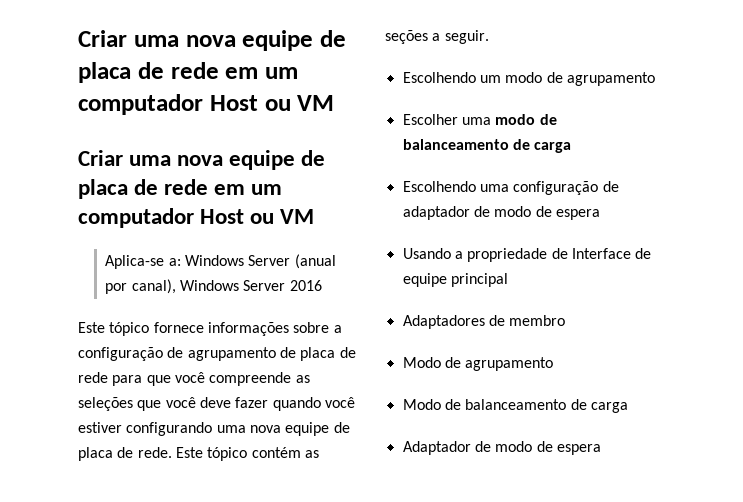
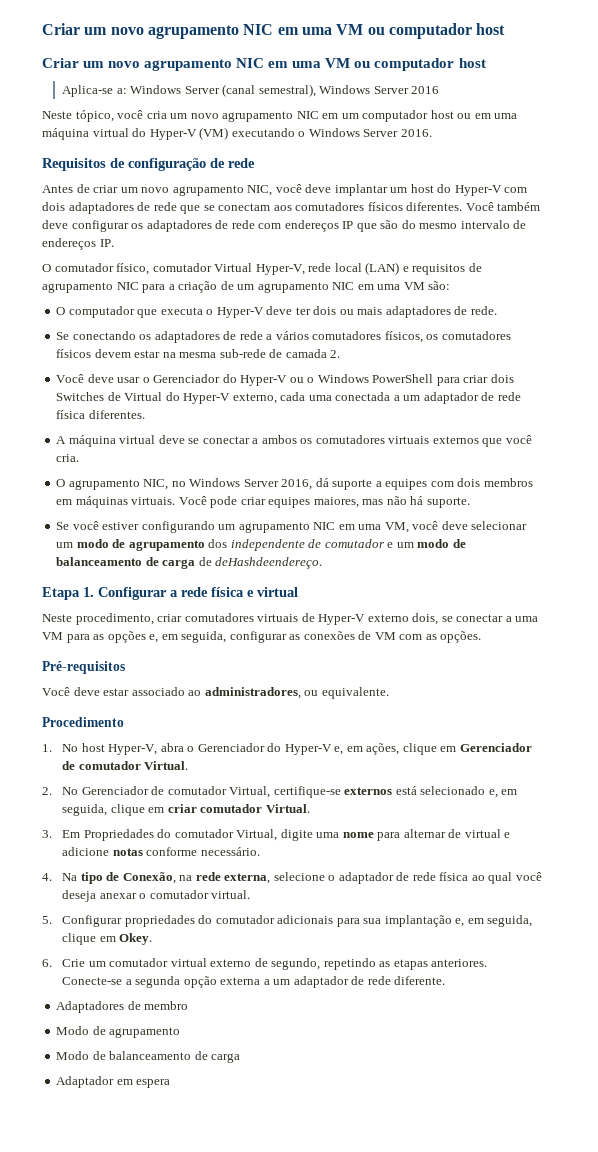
[78,30,346,51] [78,62,298,83] [78,94,335,115] [78,150,326,170] [78,179,283,199] [78,208,315,228] Criar uma nova equipe de placa de rede em um computador Host ou VM // Criar uma nova equipe de placa de rede em um computador Host ou VM -> [42,23,506,39] [42,58,486,71] Criar um novo agrupamento NIC em uma VM ou computador host // Criar um novo agrupamento NIC em uma VM ou computador host
[294,254,336,269] [105,279,176,294] (anual por canal), -> [222,84,316,97] (canal semestral),
[78,322,342,336] [78,347,356,361] [78,372,310,386] [78,397,355,411] [78,422,350,436] [78,447,319,461] [385,30,489,44] [402,72,655,86] [402,114,491,125] Este tópico fornece informações sobre a configuração de agrupamento de placa de rede para que você compreende as seleções que você deve fazer quando você estiver configurando uma nova equipe de placa de rede. Este tópico contém as seções a seguir. // Escolhendo um modo de agrupamento // Escolher uma -> [42,110,518,122] [42,127,432,140] [42,158,255,171] [42,184,528,196] [42,202,541,214] [42,220,527,232] [42,238,114,250] [42,262,482,275] [42,281,451,293] [56,306,497,318] [56,331,511,343] [56,349,341,358] [56,374,514,386] [56,392,521,404] [56,410,145,419] [56,435,532,447] [56,454,80,462] [56,478,533,490] [56,496,470,508] [56,521,528,533] [56,539,414,551] Neste tópico, você cria um novo agrupamento NIC em um computador host ou em uma máquina virtual do Hyper-V (VM) executando o Windows Server 2016. // Requisitos de configuração de rede // Antes de criar um novo agrupamento NIC, você deve implantar um host do Hyper-V com dois adaptadores de rede que se conectam aos comutadores físicos diferentes. Você também deve configurar os adaptadores de rede com endereços IP que são do mesmo intervalo de endereços IP. // O comutador físico, comutador Virtual Hyper-V, rede local (LAN) e requisitos de agrupamento NIC para a criação de um agrupamento NIC em uma VM são: // O computador que executa o Hyper-V deve ter dois ou mais adaptadores de rede. // Se conectando os adaptadores de rede a vários comutadores físicos, os comutadores físicos devem estar na mesma sub-rede de camada 2. // Você deve usar o Gerenciador do Hyper-V ou o Windows PowerShell para criar dois Switches de Virtual do Hyper-V externo, cada uma conectada a um adaptador de rede física diferentes. // A máquina virtual deve se conectar a ambos os comutadores virtuais externos que você cria. // O agrupamento NIC, no Windows Server 2016, dá suporte a equipes com dois membros em máquinas virtuais. Você pode criar equipes maiores, mas não há suporte. // Se você estiver configurando um agrupamento NIC em uma VM, você deve selecionar um modo de agrupamento dos independente de comutador e um
[402,181,619,195] [402,206,600,220] [402,248,652,262] [402,273,508,287] // Escolhendo uma configuração de adaptador de modo de espera // Usando a propriedade de Interface de equipe principal -> [198,557,323,569] [42,587,298,600] [42,613,539,625] [42,631,482,643] [42,661,125,674] [42,687,389,699] [42,717,124,727] [42,743,532,755] [62,761,189,770] [42,786,518,798] [62,804,310,816] [42,829,511,841] [62,847,260,856] [42,872,542,884] [62,890,251,902] [42,915,533,927] [62,933,153,945] [42,958,488,970] [62,976,446,988] de deHashdeendereço. // Etapa 1. Configurar a rede física e virtual // Neste procedimento, criar comutadores virtuais de Hyper-V externo dois, se conectar a uma VM para as opções e, em seguida, configurar as conexões de VM com as opções. // Pré-requisitos // Você deve estar associado ao administradores, ou equivalente. // Procedimento // 1. No host Hyper-V, abra o Gerenciador do Hyper-V e, em ações, clique em Gerenciador de comutador Virtual. // 2. No Gerenciador de comutador Virtual, certifique-se externos está selecionado e, em seguida, clique em criar comutador Virtual. // 3. Em Propriedades do comutador Virtual, digite uma nome para alternar de virtual e adicione notas conforme necessário. // 4. Na tipo de Conexão, na rede externa, selecione o adaptador de rede física ao qual você deseja anexar o comutador virtual. // 5. Configurar propriedades do comutador adicionais para sua implantação e, em seguida, clique em Okey. // 6. Crie um comutador virtual externo de segundo, repetindo as etapas anteriores. Conecte-se a segunda opção externa a um adaptador de rede diferente.
[474,441,553,452] de modo de -> [116,1079,133,1085] em

